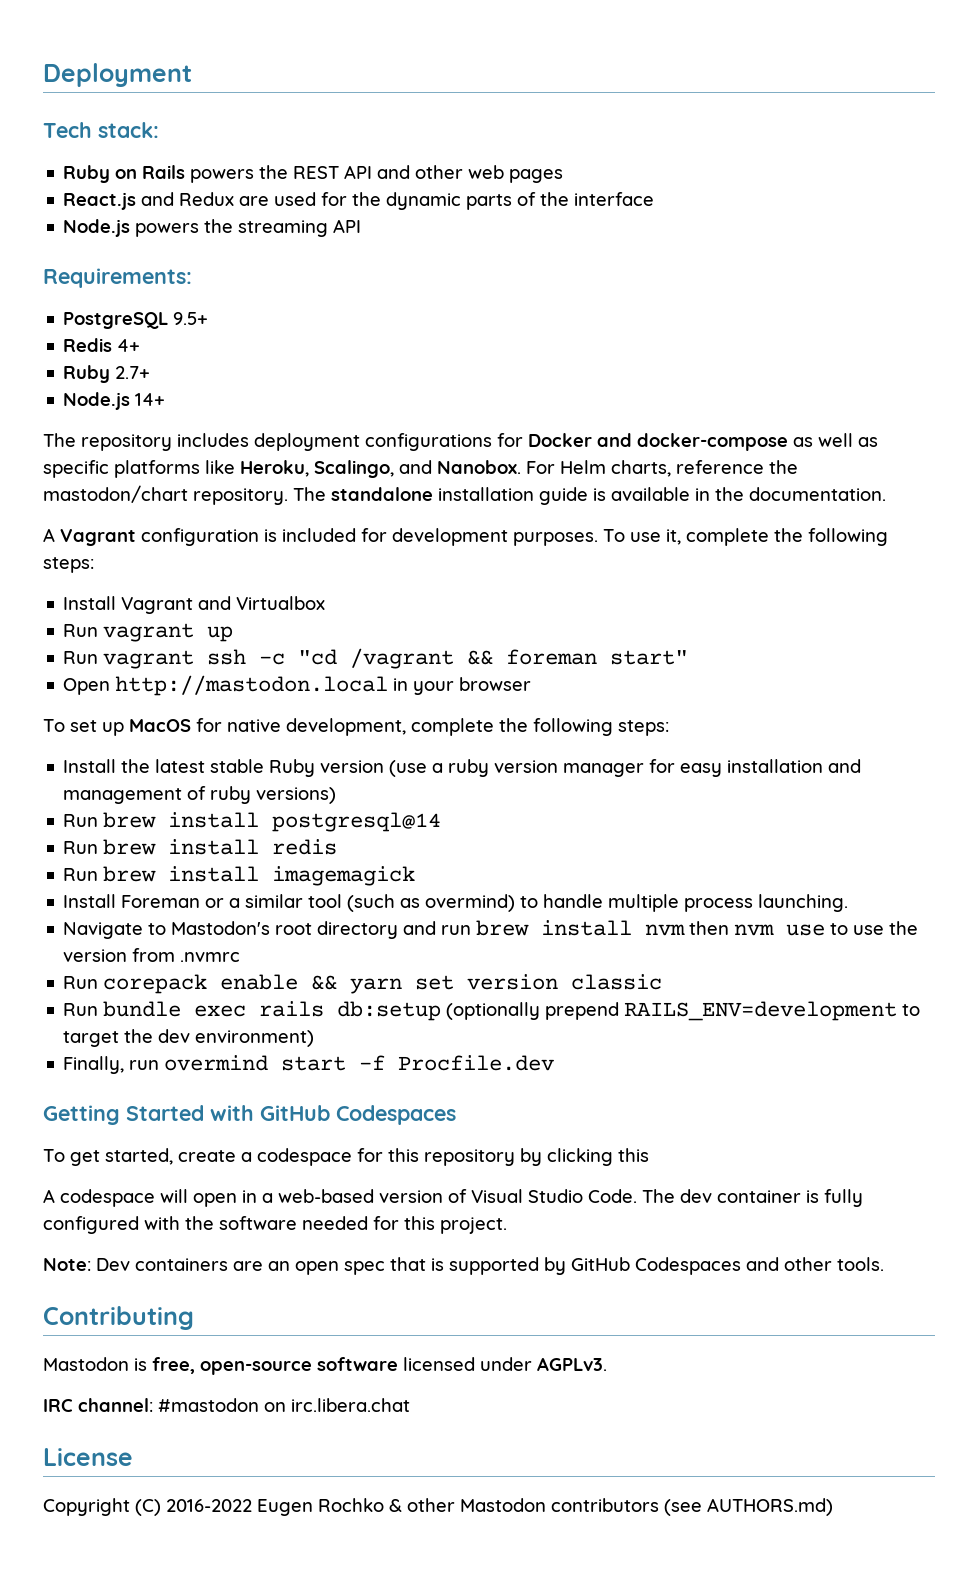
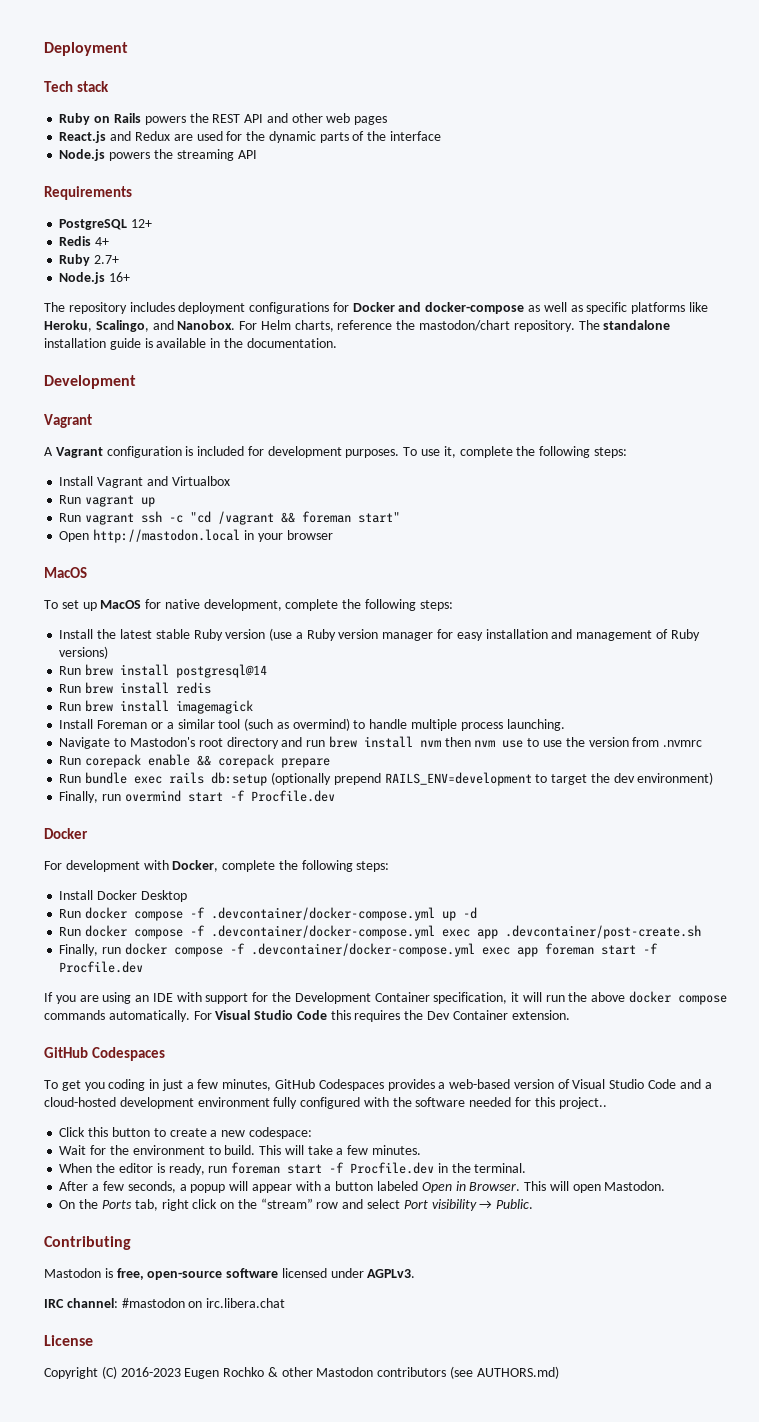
[98,122,159,138] stack: -> [76,81,109,92] stack
[43,268,192,288] Requirements: -> [44,186,132,200] Requirements
[173,312,209,325] 9.5+ -> [131,219,153,228] 12+
[135,393,166,406] 14+ -> [109,272,131,282] 16+
(886, 494) none -> [44,375,136,389] [44,414,92,428] // Development // Vagrant
(532, 684) none -> [44,567,87,578] // MacOS
[448,759,490,777] ruby -> [306,629,336,641] Ruby
[210,786,252,804] ruby -> [670,629,700,641] Ruby
[350,974,663,994] yarn set version classic -> [218,754,331,768] corepack prepare
[43,1105,456,1125] [43,1148,649,1166] [43,1189,257,1207] Getting Started with GitHub Codespaces // To get started, create a codespace for this repository by clicking this // A codespace will open in -> [44,828,88,839] [44,860,390,872] [59,890,187,902] [59,907,478,921] [59,925,702,939] [59,943,658,957] [59,961,144,973] [44,991,728,1005] [44,1010,570,1022] [44,1047,165,1061] [44,1079,435,1091] Docker // For development with Docker, complete the following steps: // Install Docker Desktop // Run docker compose -f .devcontainer/docker-compose.yml up -d // Run docker compose -f .devcontainer/docker-compose.yml exec app .devcontainer/post-create.sh // Finally, run docker compose -f .devcontainer/docker-compose.yml exec app foreman start -f Procfile.dev // If you are using an IDE with support for the Development Container specification, it will run the above docker compose commands automatically. For Visual Studio Code this requires the Dev Container extension. // GitHub Codespaces // To get you coding in just a few minutes, GitHub Codespaces provides
[588,1189,819,1203] Code. The dev container is -> [648,1079,712,1089] [44,1097,270,1109] Code and a cloud-hosted development environment
[440,1217,507,1234] [43,1257,884,1275] project. // Note: Dev containers are an open spec that is supported by GitHub Codespaces and other tools. -> [558,1097,607,1109] [59,1127,312,1139] [59,1145,421,1155] [59,1162,527,1175] [59,1181,666,1193] [59,1198,534,1211] project.. // Click this button to create a new codespace: // Wait for the environment to build. This will take a few minutes. // When the editor is ready, run foreman start -f Procfile.dev in the terminal. // After a few seconds, a popup will appear with a button labeled Open in Browser. This will open Mastodon. // On the Ports tab, right click on the “stream” row and select Port visibility → Public.
[166,1499,252,1512] 2016-2022 -> [120,1367,181,1377] 2016-2023

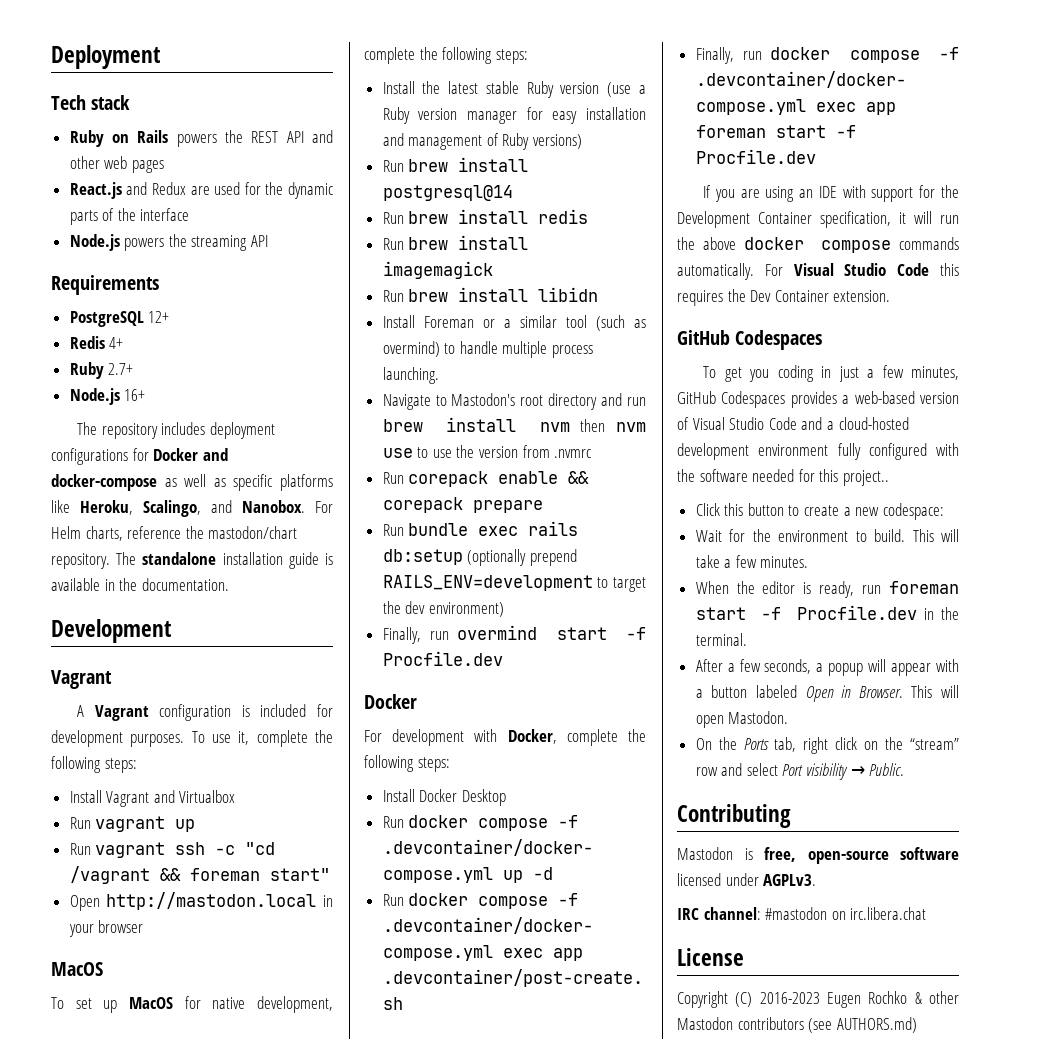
(254, 707) none -> [382,287,599,302] // Run brew install libidn

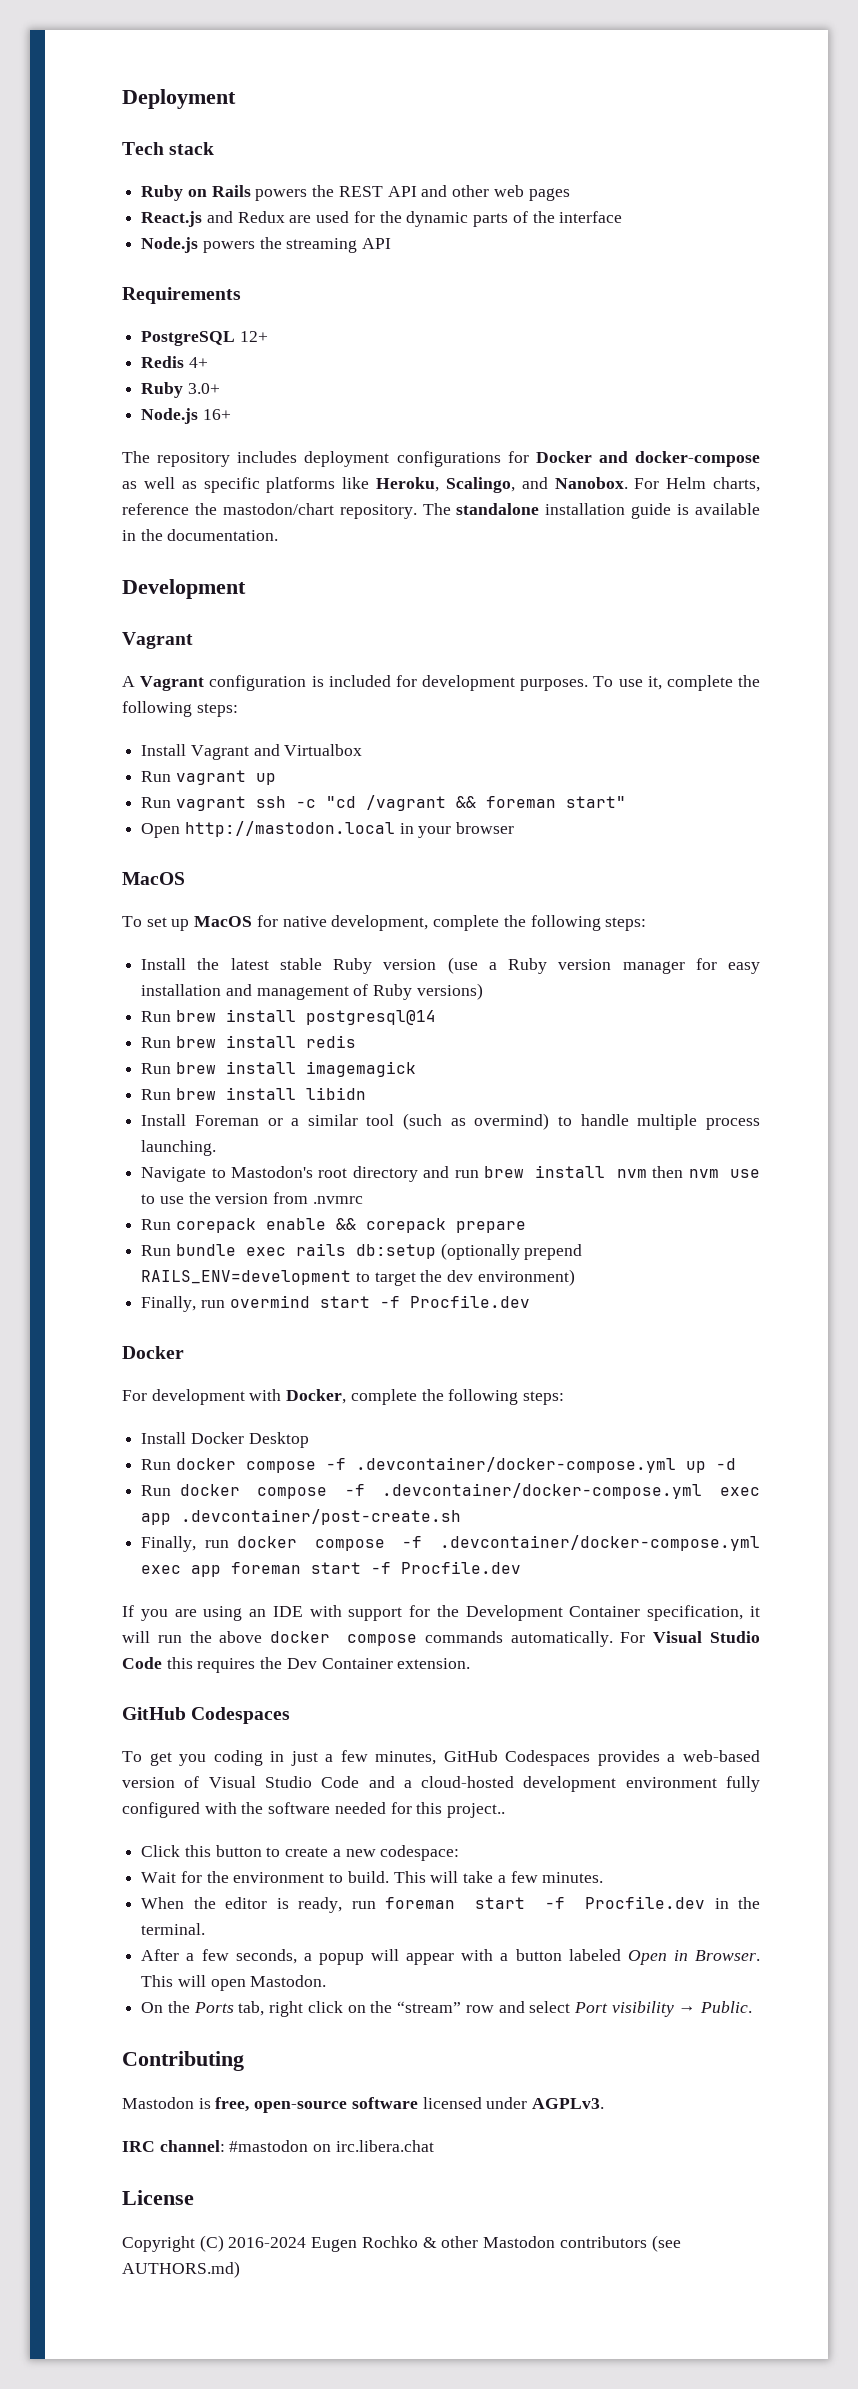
[108,363,134,375] 2.7+ -> [187,383,220,394] 3.0+
[759,992,820,1004] 2016-2023 -> [228,2237,307,2248] 2016-2024

